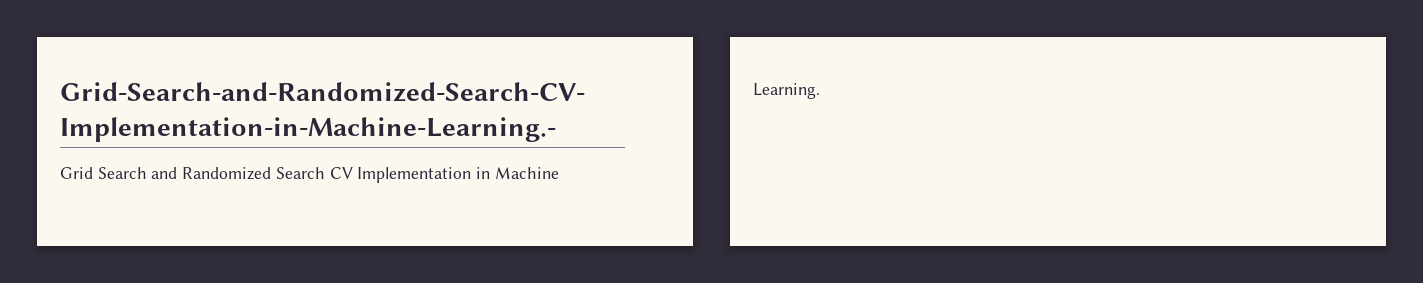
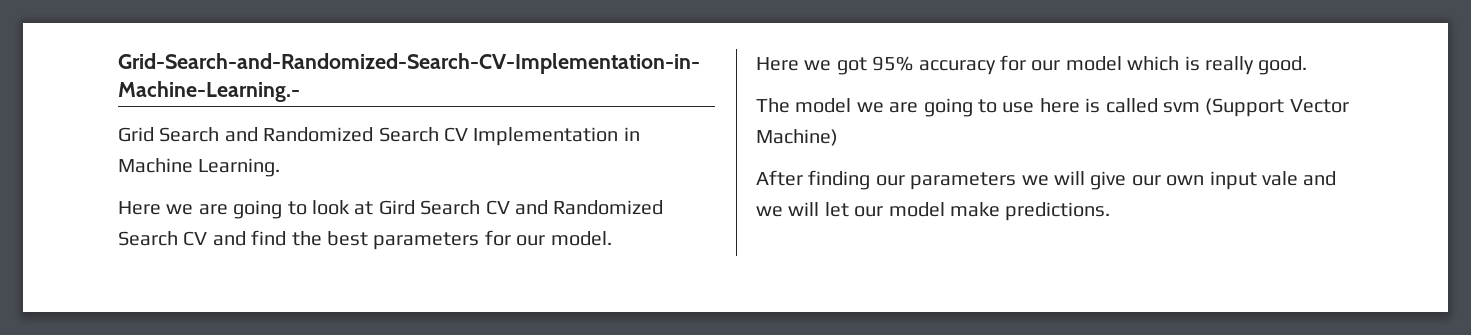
(820, 91) none -> [118,200,664,219] [118,230,612,250] [756,55,1308,75] [756,98,1349,117] [756,129,838,146] [756,170,1337,190] [756,202,1111,221] // Here we are going to look at Gird Search CV and Randomized Search CV and find the best parameters for our model. // Here we got 95% accuracy for our model which is really good. // The model we are going to use here is called svm (Support Vector Machine) // After finding our parameters we will give our own input vale and we will let our model make predictions.

